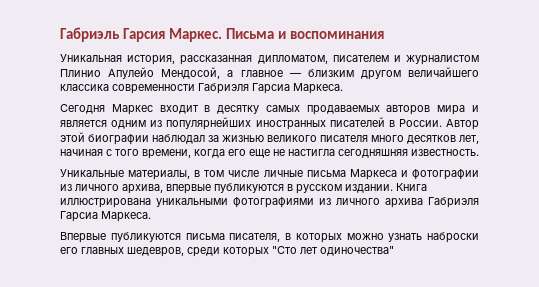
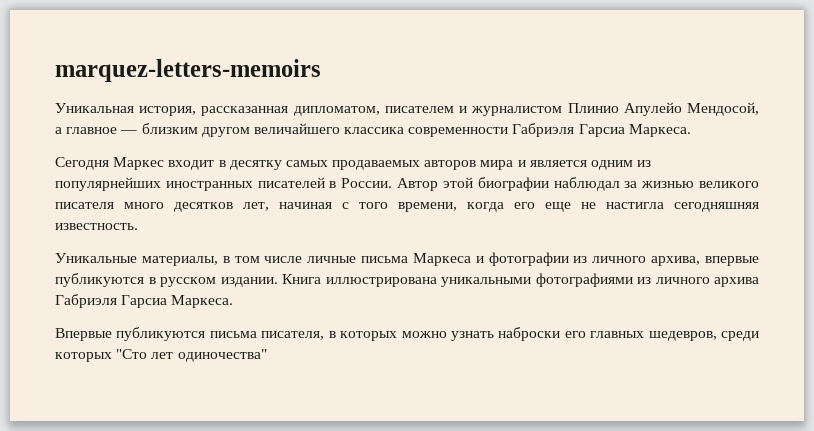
[60,27,385,42] Габриэль Гарсия Маркес. Письма и воспоминания -> [55,59,321,82] marquez-letters-memoirs

